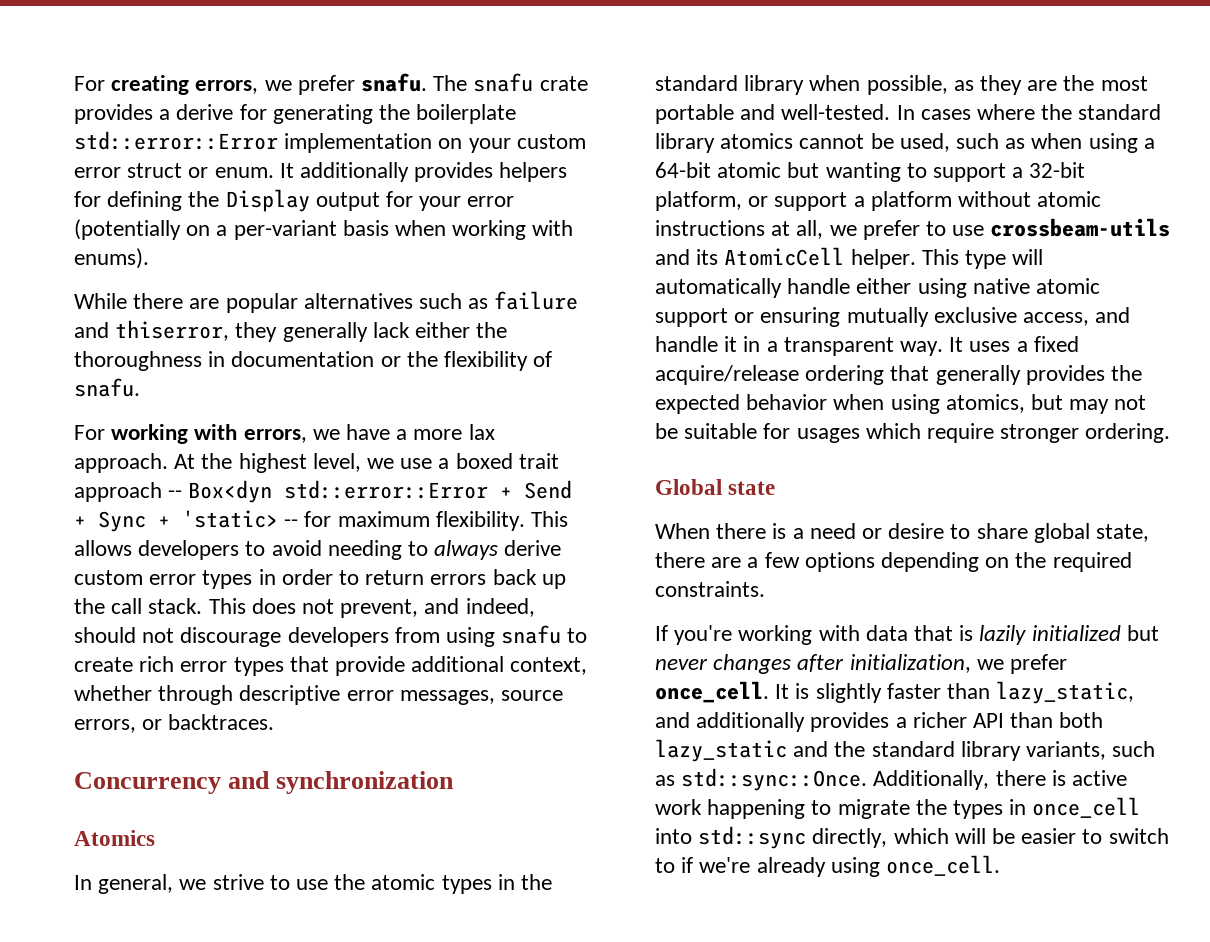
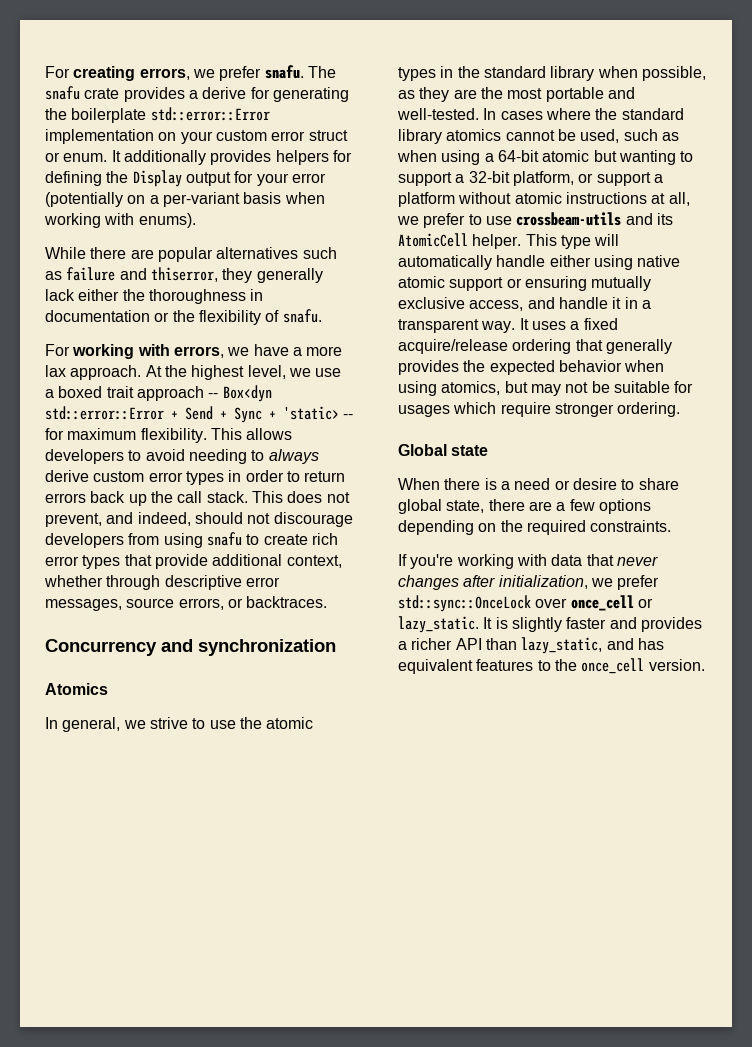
[959,625,1159,645] is lazily initialized but -> (614, 560) none
[655,681,1135,704] [655,712,806,732] once_cell. It is slightly faster than lazy_static, and additionally -> [398,595,653,612] [398,616,637,633] std::sync::OnceLock over once_cell or lazy_static. It is slightly faster and
[1059,712,1104,728] [655,739,1156,762] [655,768,1128,791] [655,797,1141,819] [655,826,1169,849] [655,855,1001,877] both lazy_static and the standard library variants, such as std::sync::Once. Additionally, there is active work happening to migrate the types in once_cell into std::sync directly, which will be easier to switch to if we're already using once_cell. -> [521,637,664,654] [398,658,705,674] lazy_static, and has equivalent features to the once_cell version.

